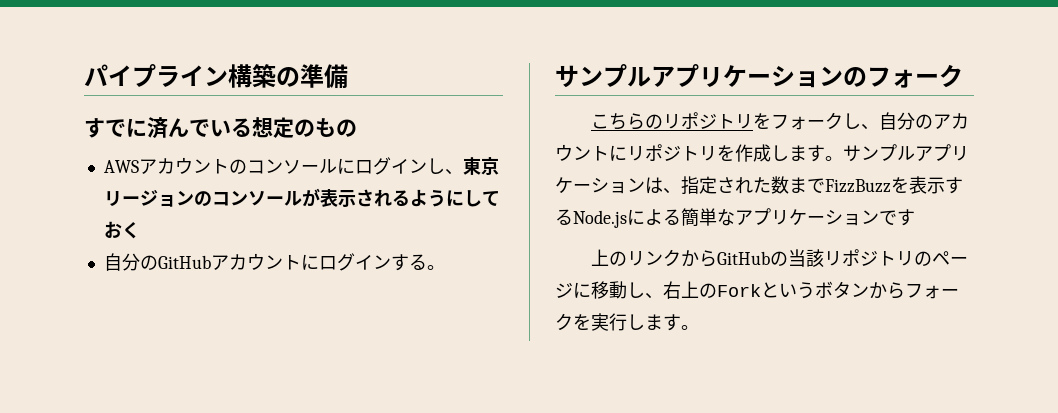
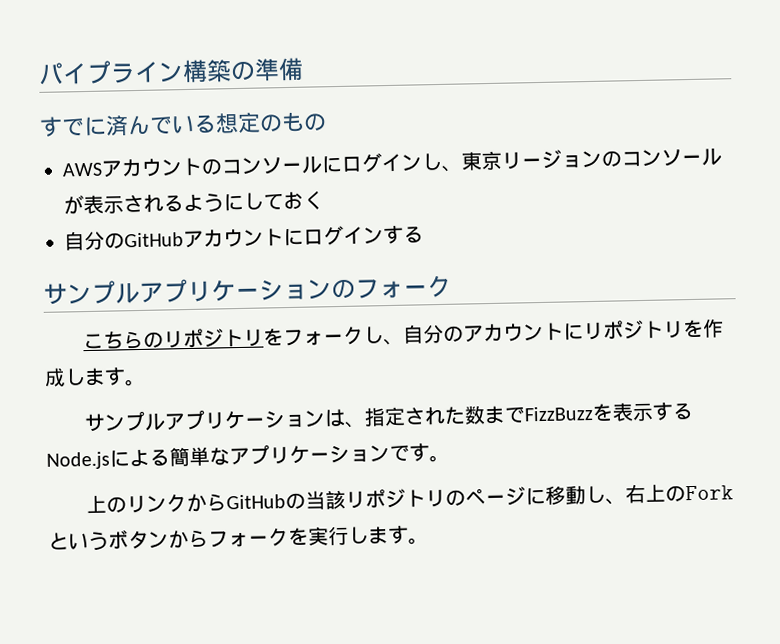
[426,265,445,270] 。 -> (424, 234) none
(843, 158) none -> (146, 382) //
(915, 217) none -> [429,454,450,463] 。

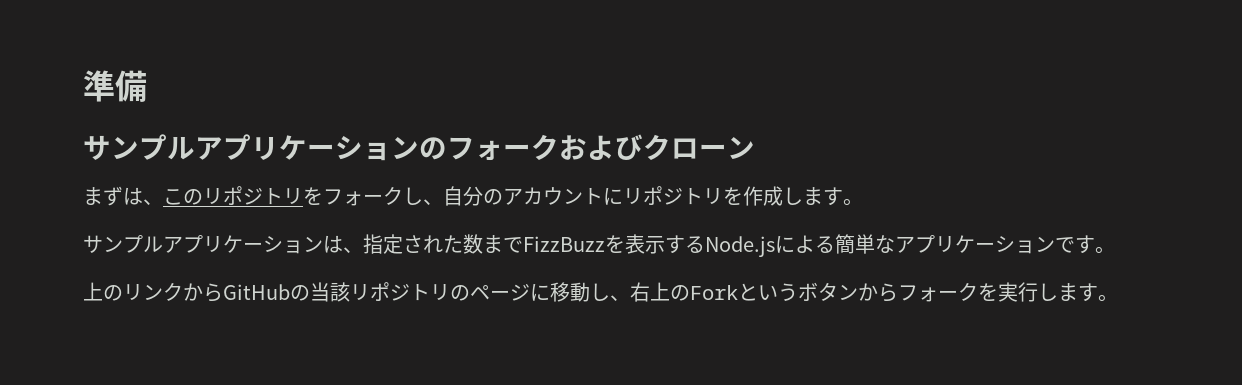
[38,57,304,85] [39,111,327,137] [62,148,722,178] [63,190,324,215] [64,225,424,251] パイプライン構築の準備 // すでに済んでいる想定のもの // AWSアカウントのコンソールにログインし、東京リージョンのコンソールが表示されるようにしておく // 自分のGitHubアカウントにログインする -> [83,70,147,102] 準備
[82,330,144,350] // こちら -> [559,134,755,160] [83,186,183,206] およびクローン // まずは、こ

